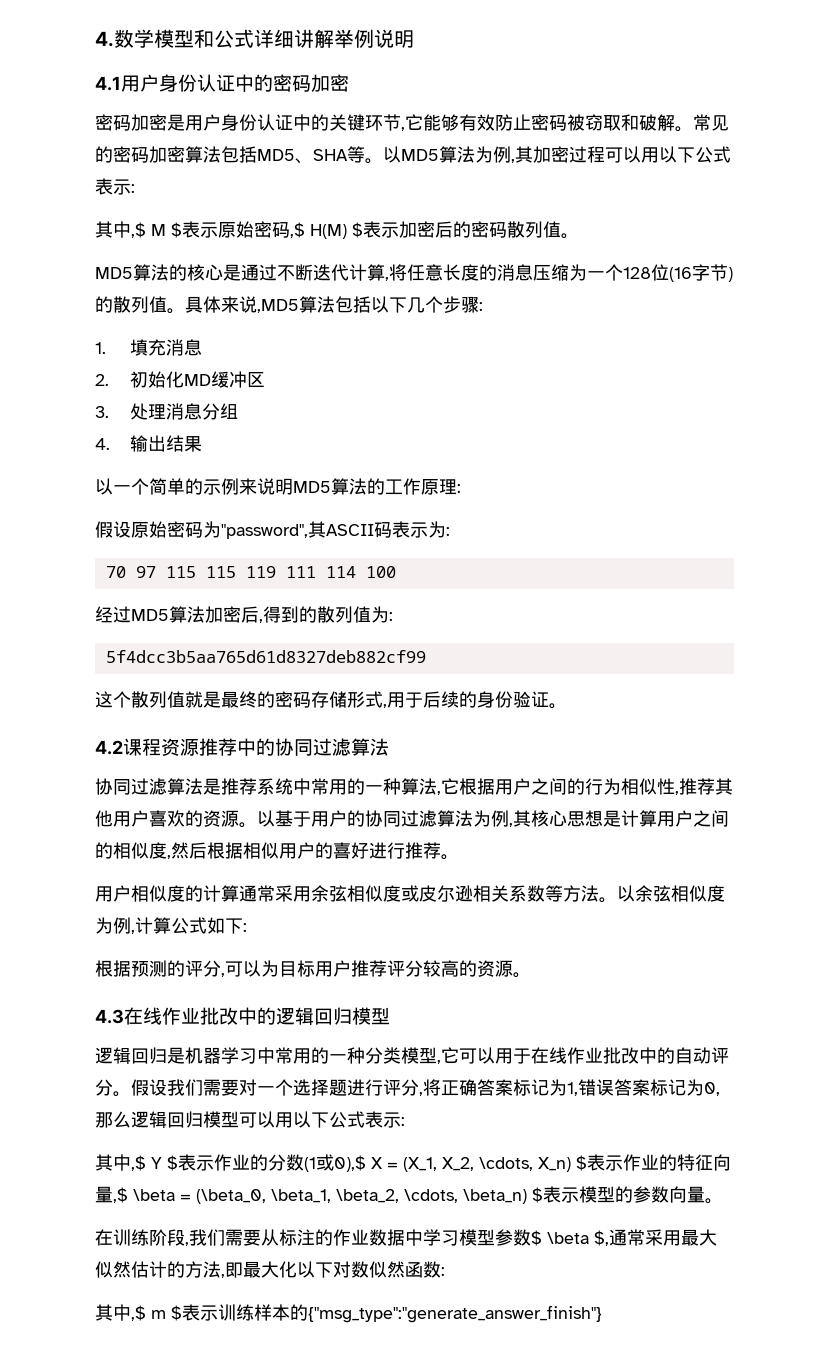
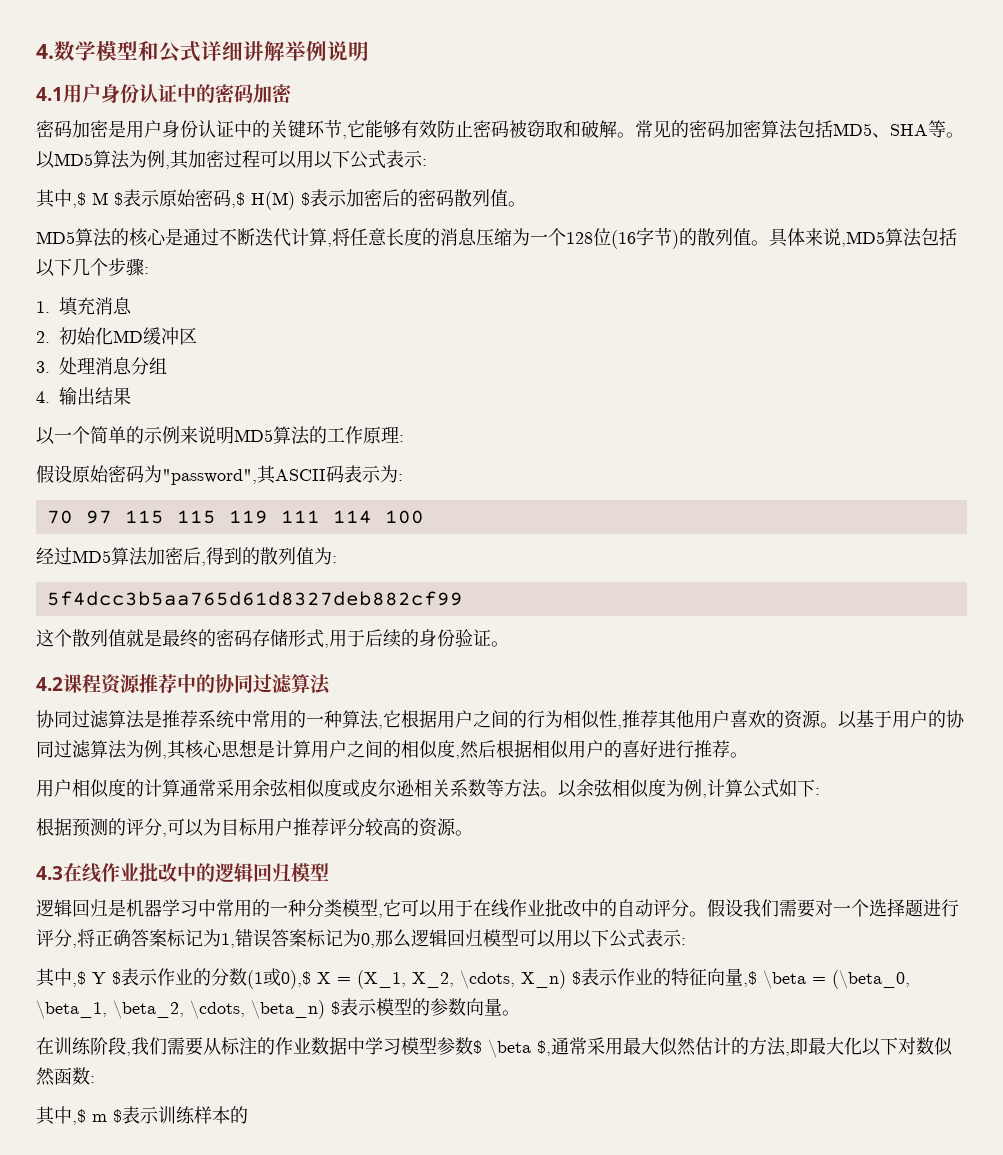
[308,1305,602,1323] {"msg_type":"generate_answer_finish"} -> (248, 1115) none

